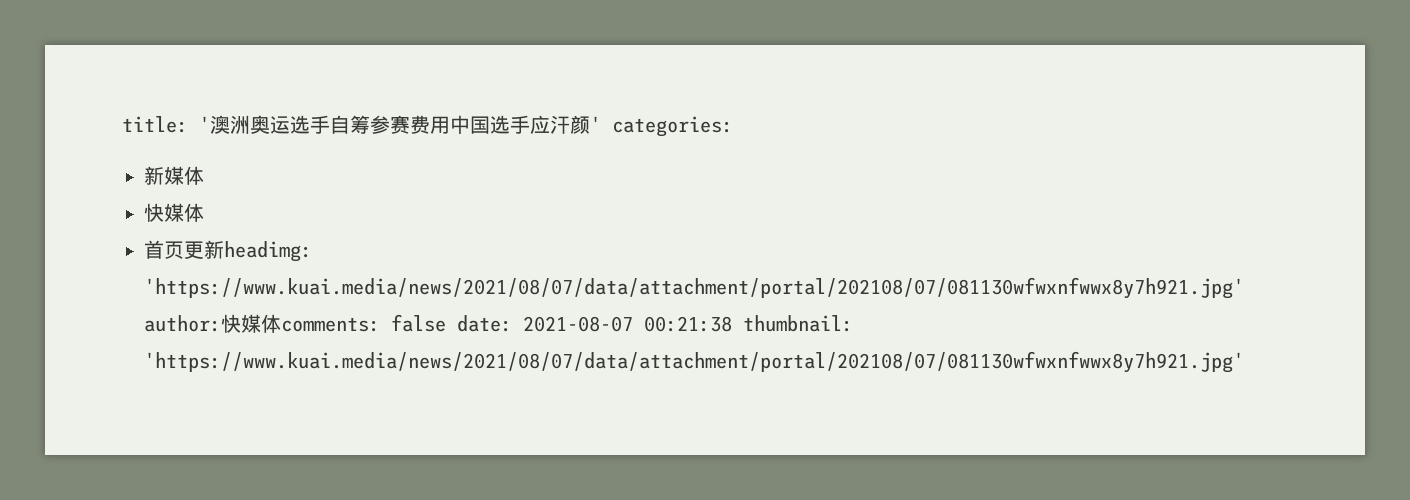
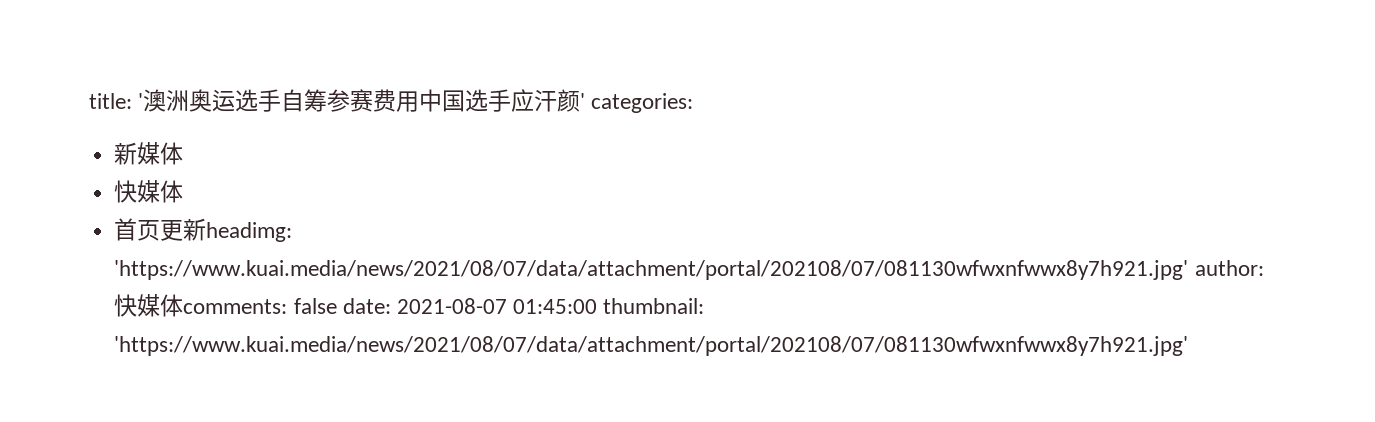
[644,316,732,332] 00:21:38 -> [513,299,598,314] 01:45:00

